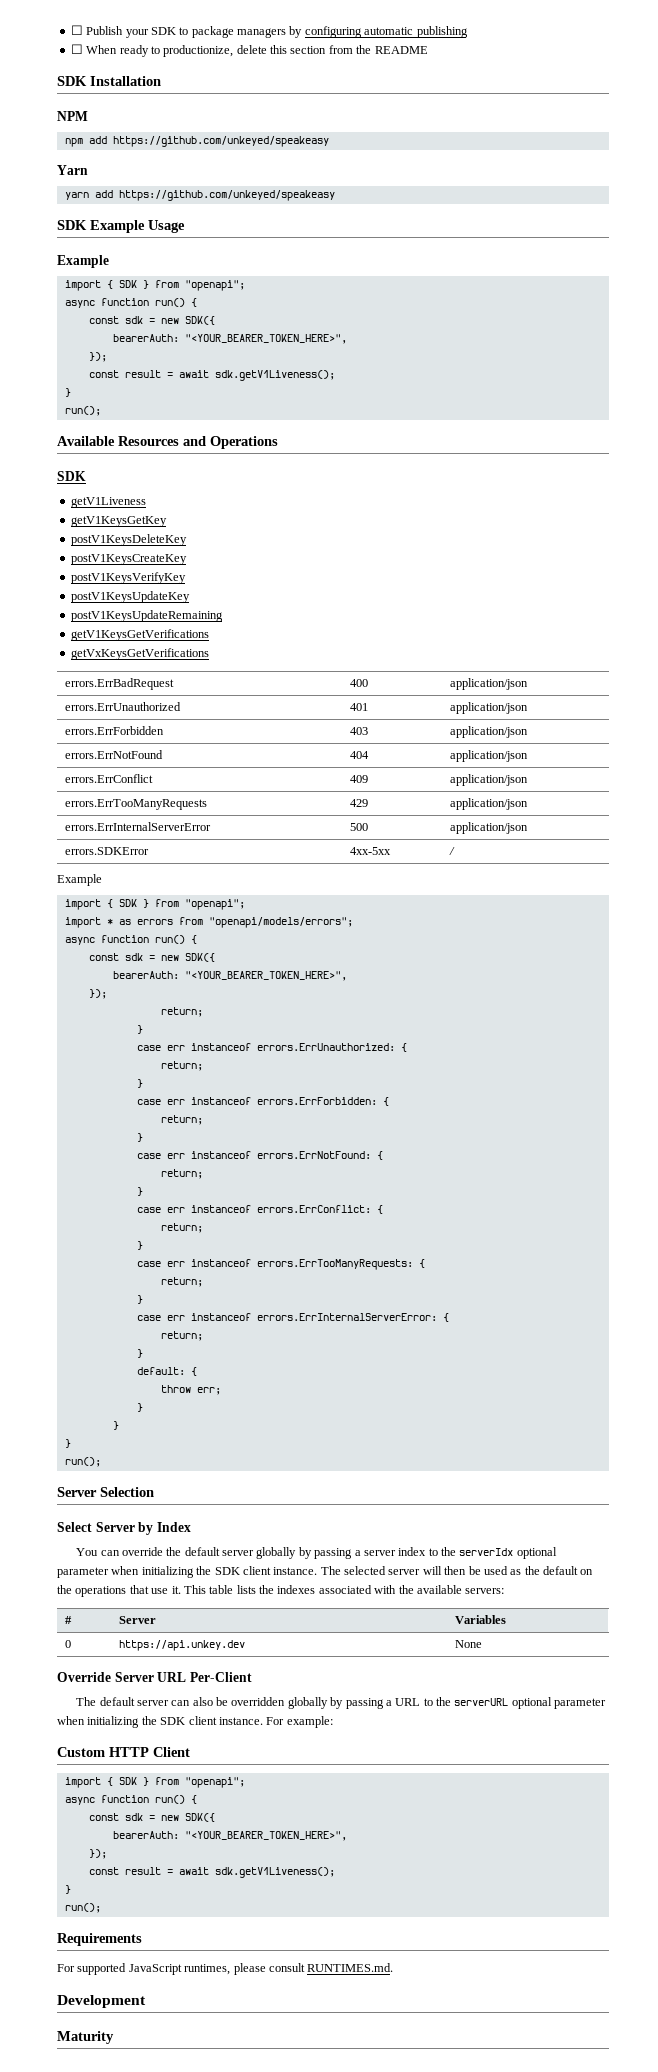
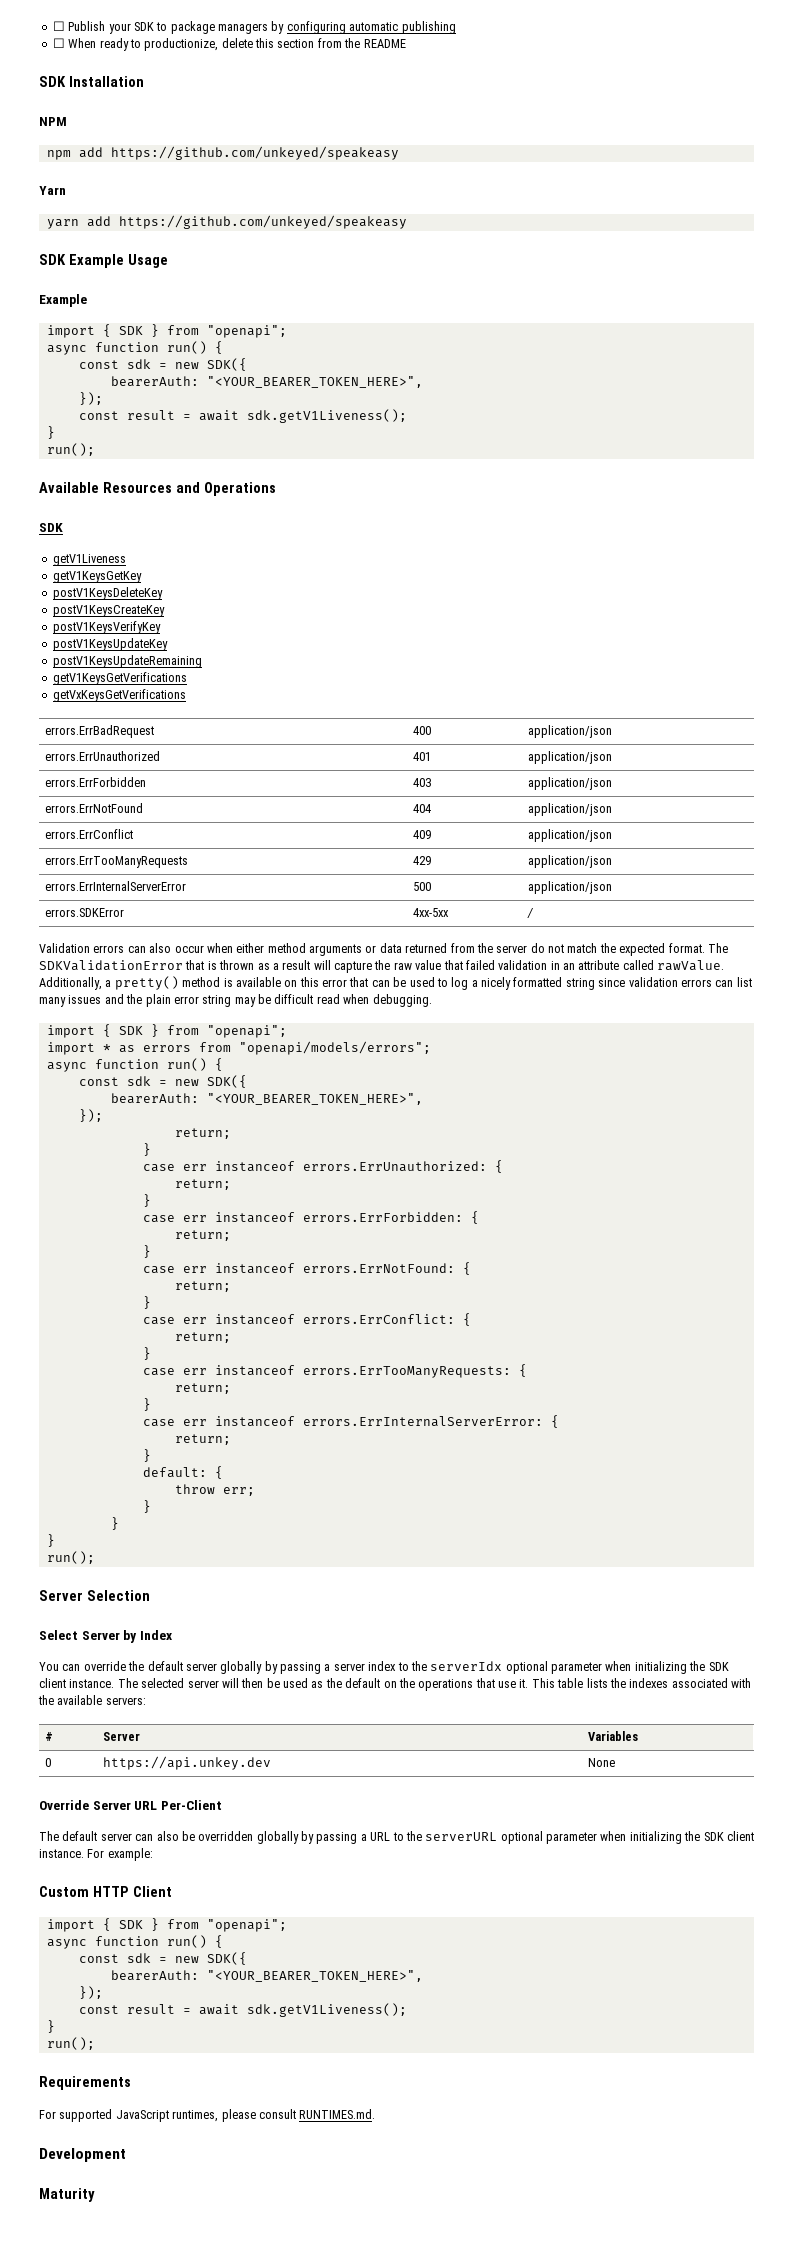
[57,874,102,886] Example -> [39,943,728,956] [39,960,725,973] [39,976,752,990] [39,994,432,1007] Validation errors can also occur when either method arguments or data returned from the server do not match the expected format. The SDKValidationError that is thrown as a result will capture the raw value that failed validation in an attribute called rawValue. Additionally, a pretty() method is available on this error that can be used to log a nicely formatted string since validation errors can list many issues and the plain error string may be difficult read when debugging.

